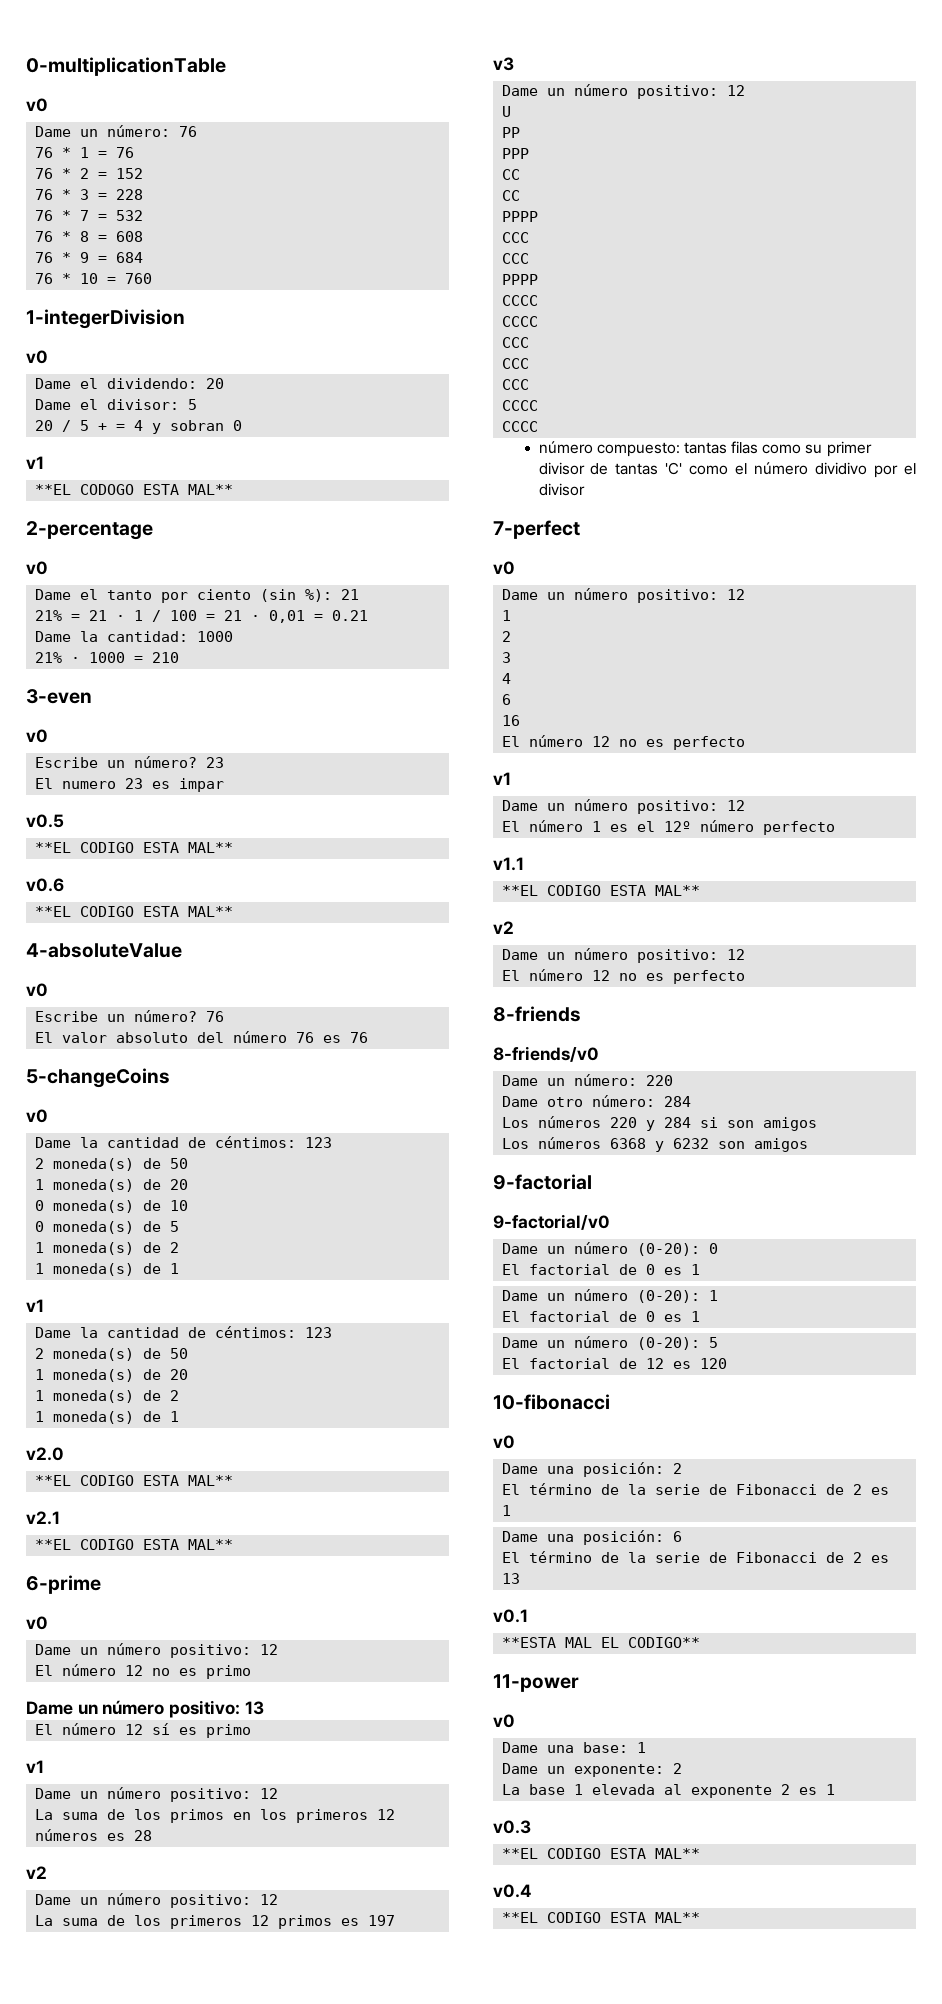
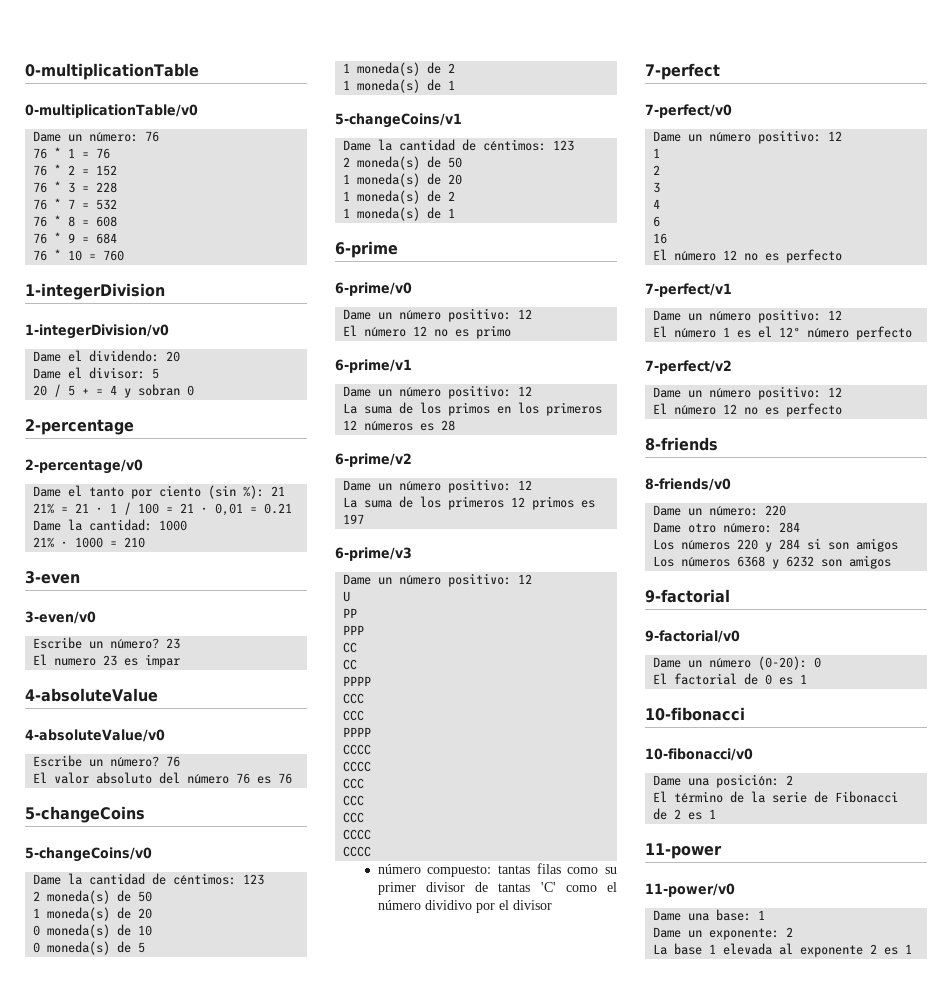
[26,98,48,112] v0 -> [25,104,198,118] 0-multiplicationTable/v0
[26,350,48,364] v0 -> [25,324,169,339] 1-integerDivision/v0
[26,456,44,469] [35,484,234,495] // v1 // **EL CODOGO ESTA MAL** -> (195, 390) none
[26,561,48,575] v0 -> [25,459,143,474] 2-percentage/v0
[26,729,48,743] v0 -> [25,611,96,624] 3-even/v0
[26,814,64,828] [35,842,234,853] [26,878,64,892] [35,906,234,917] // v0.5 // **EL CODIGO ESTA MAL** // v0.6 // **EL CODIGO ESTA MAL** -> (181, 661) none
[26,983,48,997] v0 -> [25,729,165,742] 4-absoluteValue/v0
[26,1109,48,1123] v0 -> [25,847,152,862] 5-changeCoins/v0
[26,1299,44,1312] v1 -> [335,113,462,128] 5-changeCoins/v1
[26,1447,64,1461] [35,1475,234,1486] [26,1511,60,1525] [35,1539,234,1550] // v2.0 // **EL CODIGO ESTA MAL** // v2.1 // **EL CODIGO ESTA MAL** -> (456, 213) none
[26,1616,48,1630] v0 -> [335,282,412,296] 6-prime/v0
[26,1700,264,1718] [35,1723,252,1738] [26,1760,44,1773] Dame un número positivo: 13 // El número 12 sí es primo // v1 -> [335,359,412,373] 6-prime/v1
[26,1866,47,1879] v2 -> [335,453,412,467] 6-prime/v2
[493,57,514,71] v3 -> [335,547,412,561] 6-prime/v3
[493,561,515,575] v0 -> [645,104,732,118] 7-perfect/v0
[493,772,511,785] v1 -> [645,283,732,297] 7-perfect/v1
[493,857,524,871] [502,885,701,896] [493,921,514,934] v1.1 // **EL CODIGO ESTA MAL** // v2 -> [645,360,732,374] 7-perfect/v2
[502,1289,719,1303] [502,1311,701,1322] [502,1336,719,1350] [502,1358,728,1369] // Dame un número (0-20): 1 // El factorial de 0 es 1 // Dame un número (0-20): 5 // El factorial de 12 es 120 -> (808, 679) none
[493,1435,515,1449] v0 -> [645,748,753,761] 10-fibonacci/v0
[502,1530,683,1545] [502,1551,890,1563] [502,1573,521,1584] [493,1609,528,1623] [502,1637,701,1648] // Dame una posición: 6 // El término de la serie de Fibonacci de 2 es 13 // v0.1 // **ESTA MAL EL CODIGO** -> (717, 814) none
[493,1714,515,1728] v0 -> [645,883,735,897] 11-power/v0
[493,1820,531,1834] [502,1848,701,1859] [493,1884,532,1898] [502,1912,701,1923] // v0.3 // **EL CODIGO ESTA MAL** // v0.4 // **EL CODIGO ESTA MAL** -> (913, 949) none

